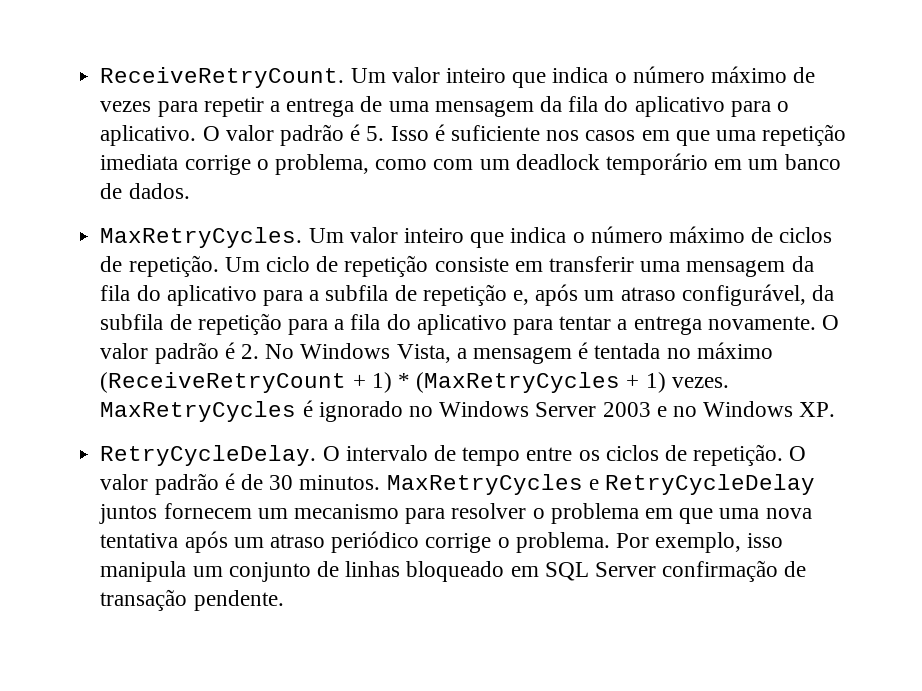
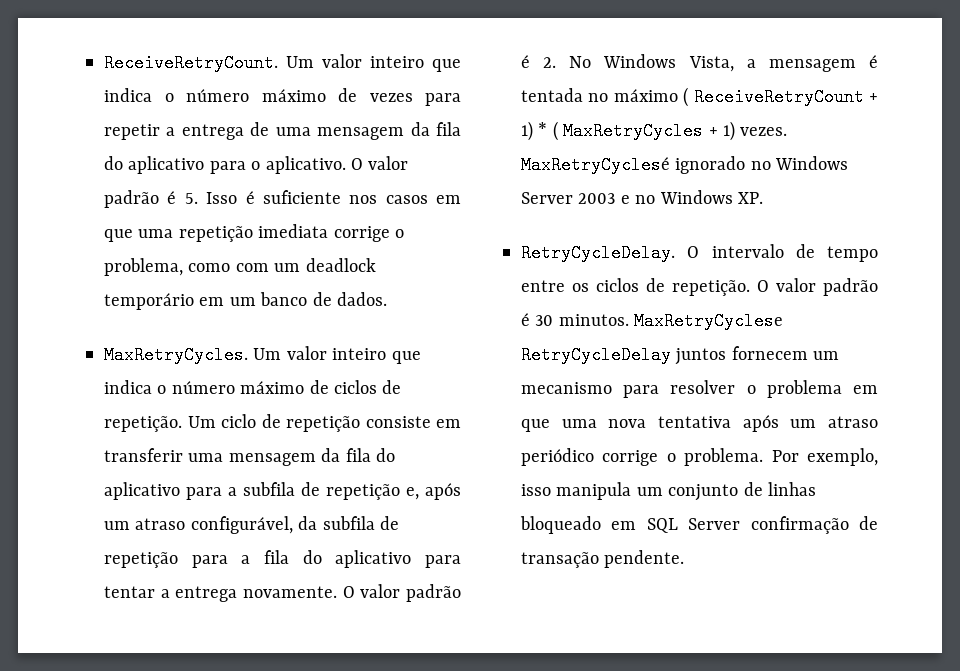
[100,372,347,393] (ReceiveRetryCount -> [683,87,864,107] ( ReceiveRetryCount
[416,372,621,393] (MaxRetryCycles -> [552,121,704,141] ( MaxRetryCycles
[100,400,313,422] MaxRetryCycles é -> [521,156,670,174] MaxRetryCyclesé
[240,474,263,490] de -> (530, 319) none
[386,474,599,495] MaxRetryCycles e -> [634,312,784,330] MaxRetryCyclese

